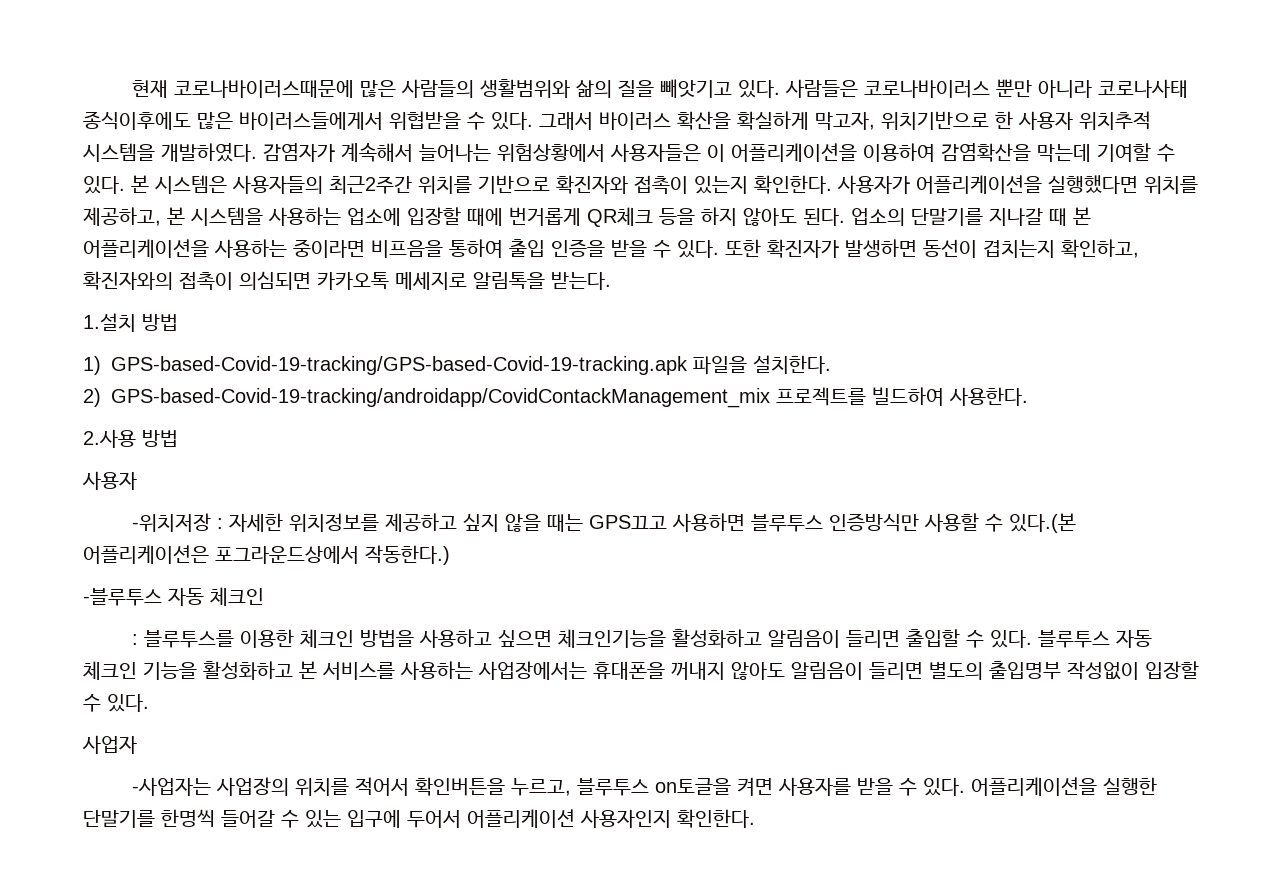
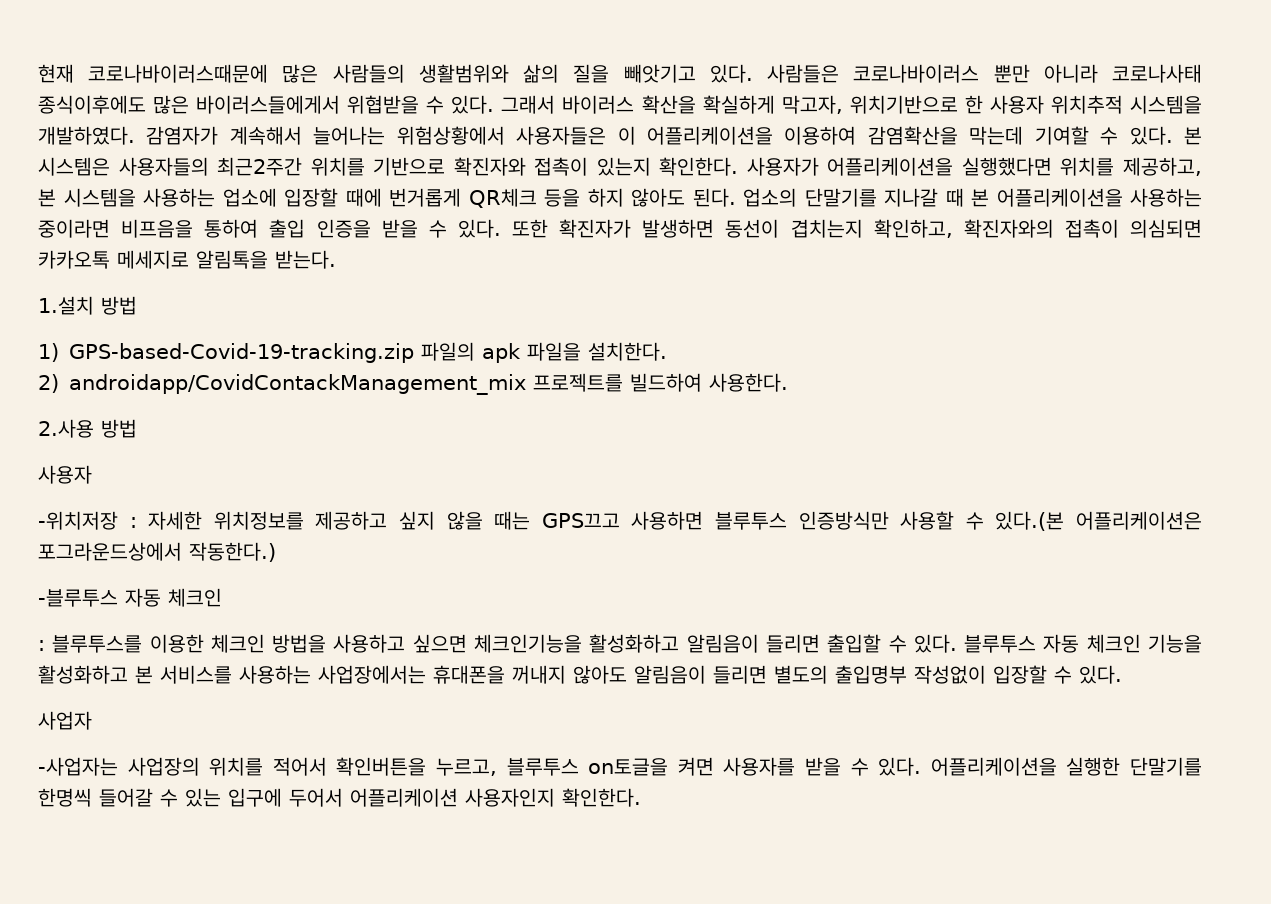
[111,356,688,375] GPS-based-Covid-19-tracking/GPS-based-Covid-19-tracking.apk -> [69,342,522,363] GPS-based-Covid-19-tracking.zip 파일의 apk
[111,388,770,408] GPS-based-Covid-19-tracking/androidapp/CovidContackManagement_mix -> [69,374,527,395] androidapp/CovidContackManagement_mix

